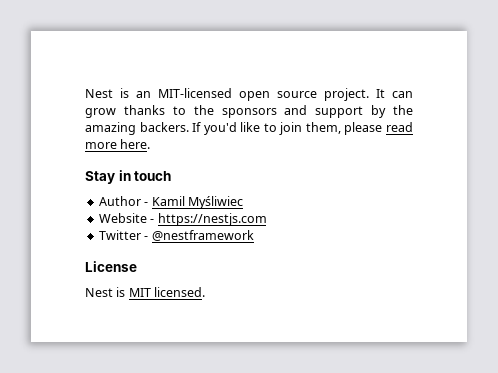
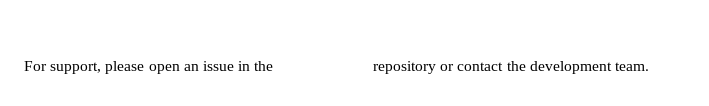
[85,88,413,101] [85,105,413,118] [85,122,413,135] [85,139,151,149] [85,170,172,184] [98,196,243,209] [98,213,267,226] [98,230,254,241] [85,261,137,272] [85,287,206,297] Nest is an MIT-licensed open source project. It can grow thanks to the sponsors and support by the amazing backers. If you'd like to join them, please read more here. // Stay in touch // Author - Kamil Myśliwiec // Website - https://nestjs.com // Twitter - @nestframework // License // Nest is MIT licensed. -> [24,61,649,74] For support, please open an issue in the repository or contact the development team.

